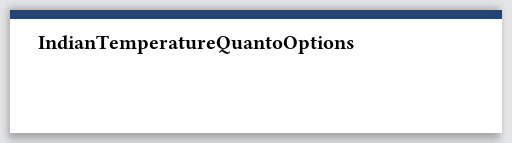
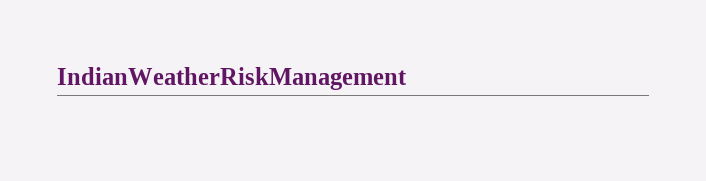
[38,35,355,54] IndianTemperatureQuantoOptions -> [57,67,407,90] IndianWeatherRiskManagement

